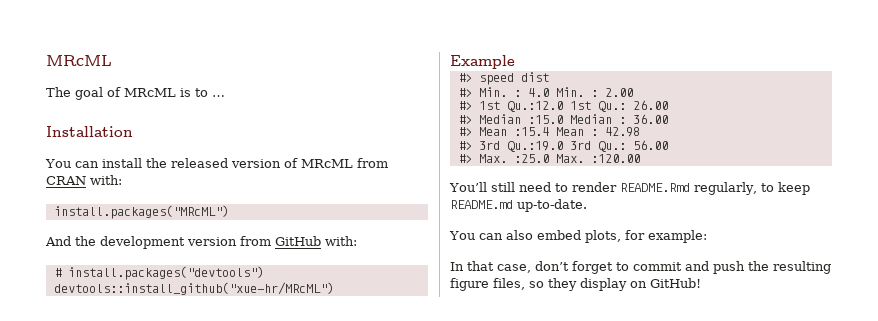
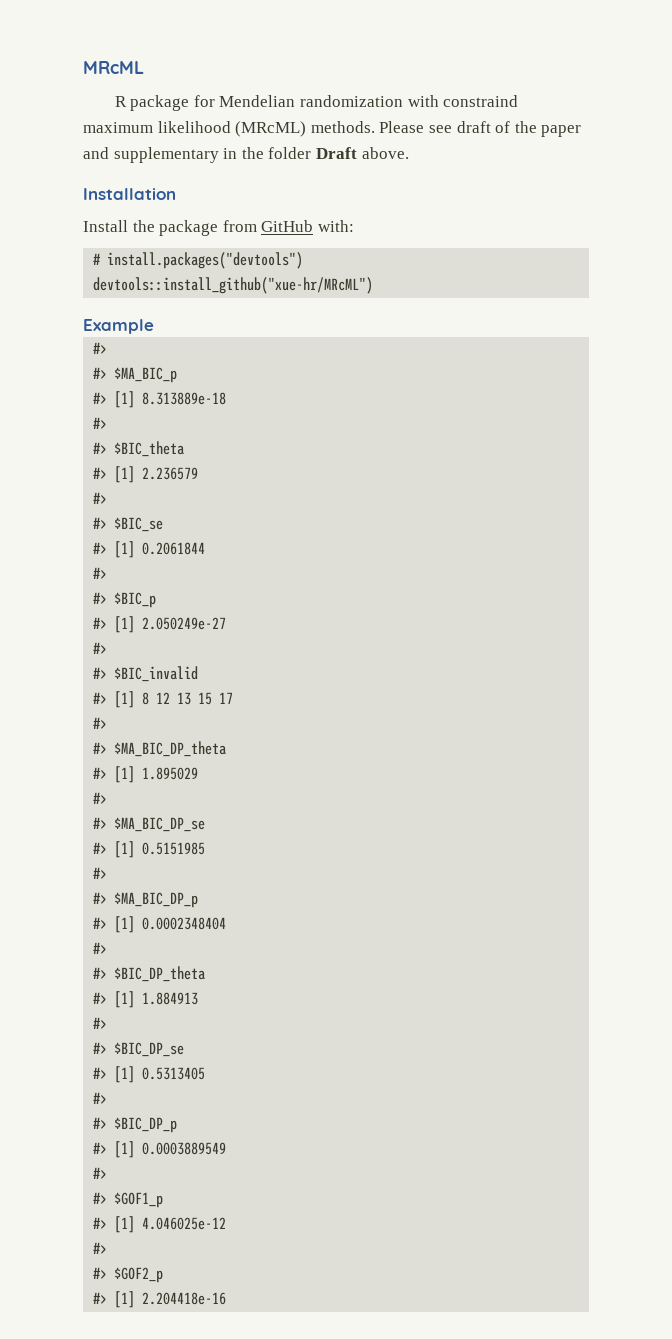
[46,87,225,100] [46,126,133,137] [45,158,388,168] [46,175,122,185] [53,205,229,219] [45,236,237,249] The goal of MRcML is to … // Installation // You can install the released version of MRcML from CRAN with: // install.packages("MRcML") // And the development version -> [114,95,519,111] [83,121,582,137] [83,147,409,163] [83,188,176,200] [83,220,219,236] R package for Mendelian randomization with constraind maximum likelihood (MRcML) methods. Please see draft of the paper and supplementary in the folder Draft above. // Installation // Install the package
[478,72,549,85] [457,87,633,97] [457,100,668,112] [457,114,668,124] [457,127,640,137] [457,140,668,152] [457,154,640,163] [449,182,810,195] [450,199,587,212] [449,230,707,243] [450,261,831,274] [450,278,701,291] speed dist // #> Min. : 4.0 Min. : 2.00 // #> 1st Qu.:12.0 1st Qu.: 26.00 // #> Median :15.0 Median : 36.00 // #> Mean :15.4 Mean : 42.98 // #> 3rd Qu.:19.0 3rd Qu.: 56.00 // #> Max. :25.0 Max. :120.00 // You’ll still need to render README.Rmd regularly, to keep README.md up-to-date. // You can also embed plots, for example: // In that case, don’t forget to commit and push the resulting figure files, so they display on GitHub! -> [93,367,178,383] [93,391,227,408] [93,417,108,429] [93,441,185,457] [93,466,199,483] [93,492,108,504] [93,517,164,532] [93,541,206,558] [93,567,108,579] [93,592,157,608] [93,616,227,633] [93,642,108,654] [93,666,199,682] [93,691,234,708] [93,717,108,729] [93,741,227,757] [93,766,199,783] [93,792,108,804] [93,817,206,832] [93,841,206,858] [93,867,108,879] [93,892,199,908] [93,916,227,933] [93,942,108,954] [93,966,206,982] [93,991,199,1008] [93,1017,108,1029] [93,1042,185,1057] [93,1066,206,1083] [93,1092,108,1104] [93,1117,178,1133] [93,1141,227,1158] [93,1167,108,1179] [93,1192,164,1208] [93,1216,227,1233] [93,1242,108,1254] [93,1267,164,1283] [93,1291,227,1308] // #> $MA_BIC_p // #> [1] 8.313889e-18 // #> // #> $BIC_theta // #> [1] 2.236579 // #> // #> $BIC_se // #> [1] 0.2061844 // #> // #> $BIC_p // #> [1] 2.050249e-27 // #> // #> $BIC_invalid // #> [1] 8 12 13 15 17 // #> // #> $MA_BIC_DP_theta // #> [1] 1.895029 // #> // #> $MA_BIC_DP_se // #> [1] 0.5151985 // #> // #> $MA_BIC_DP_p // #> [1] 0.0002348404 // #> // #> $BIC_DP_theta // #> [1] 1.884913 // #> // #> $BIC_DP_se // #> [1] 0.5313405 // #> // #> $BIC_DP_p // #> [1] 0.0003889549 // #> // #> $GOF1_p // #> [1] 4.046025e-12 // #> // #> $GOF2_p // #> [1] 2.204418e-16

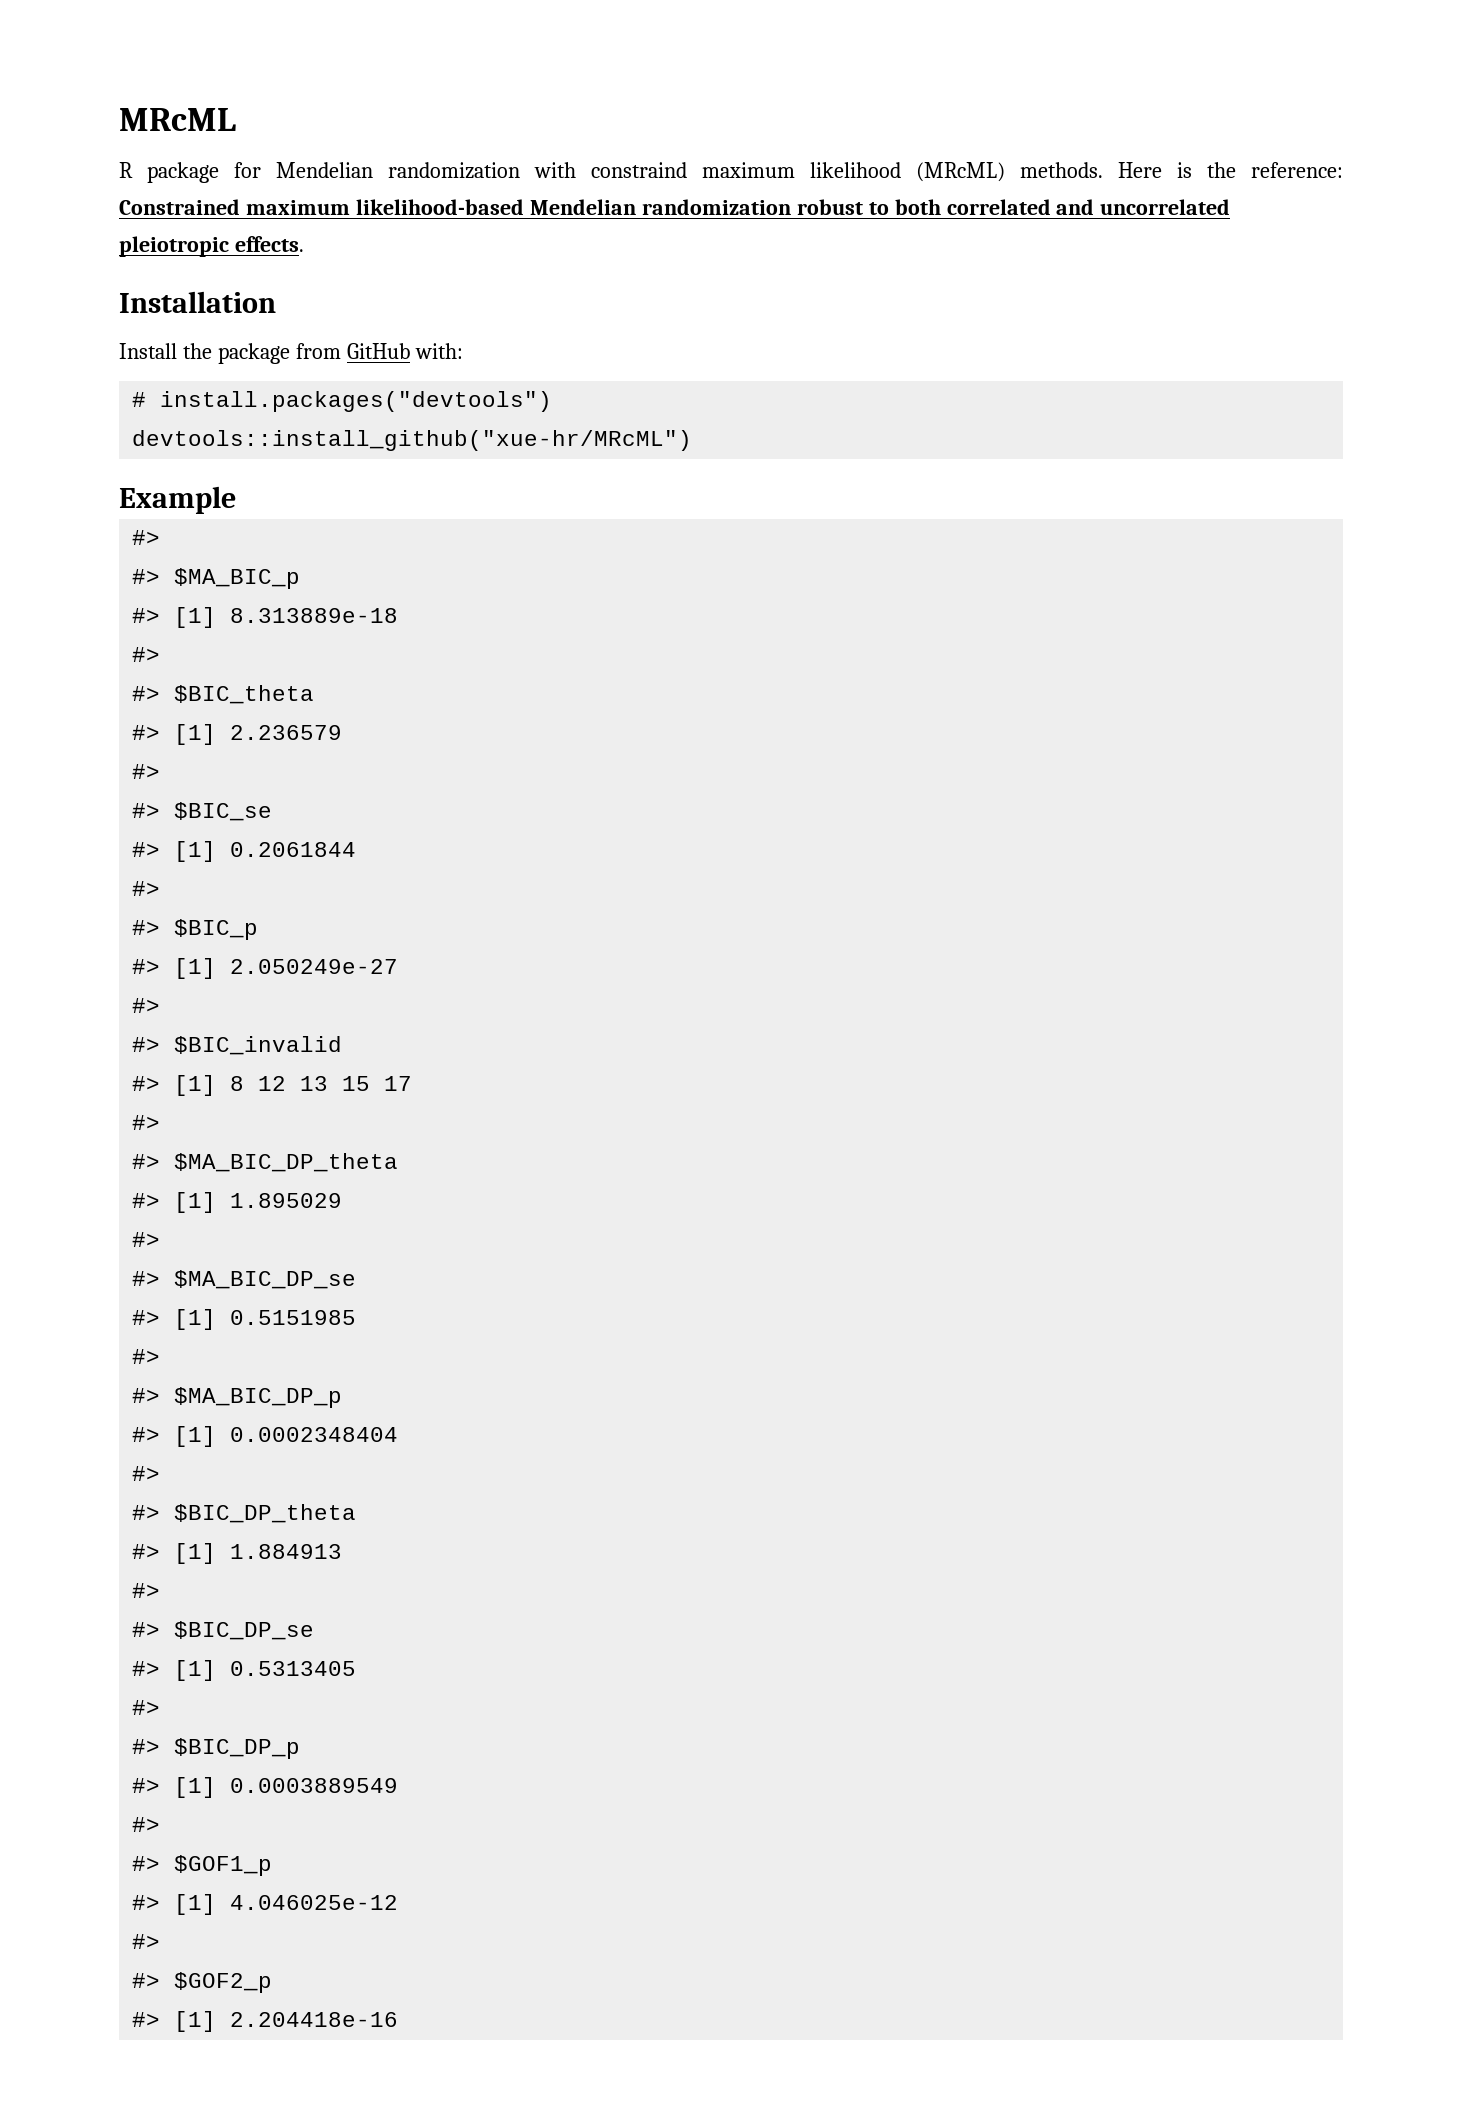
[379,121,582,137] [83,147,409,163] Please see draft of the paper and supplementary in the folder Draft above. -> [1118,162,1343,178] [119,199,1231,215] [119,236,304,257] Here is the reference: Constrained maximum likelihood-based Mendelian randomization robust to both correlated and uncorrelated pleiotropic effects.

